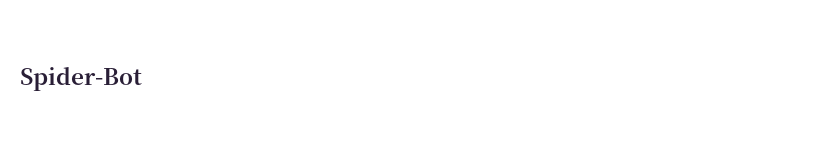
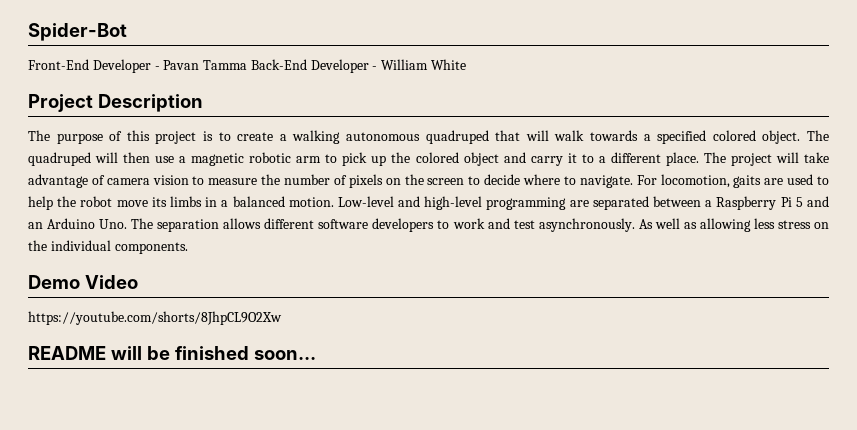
(142, 79) none -> [28,59,467,73] [28,94,203,112] [28,130,830,144] [28,152,829,166] [28,174,829,188] [28,196,829,210] [28,218,829,232] [28,240,188,254] [28,275,138,289] [28,311,282,325] [28,346,316,360] // Front-End Developer - Pavan Tamma Back-End Developer - William White // Project Description // The purpose of this project is to create a walking autonomous quadruped that will walk towards a specified colored object. The quadruped will then use a magnetic robotic arm to pick up the colored object and carry it to a different place. The project will take advantage of camera vision to measure the number of pixels on the screen to decide where to navigate. For locomotion, gaits are used to help the robot move its limbs in a balanced motion. Low-level and high-level programming are separated between a Raspberry Pi 5 and an Arduino Uno. The separation allows different software developers to work and test asynchronously. As well as allowing less stress on the individual components. // Demo Video // https://youtube.com/shorts/8JhpCL9O2Xw // README will be finished soon...

